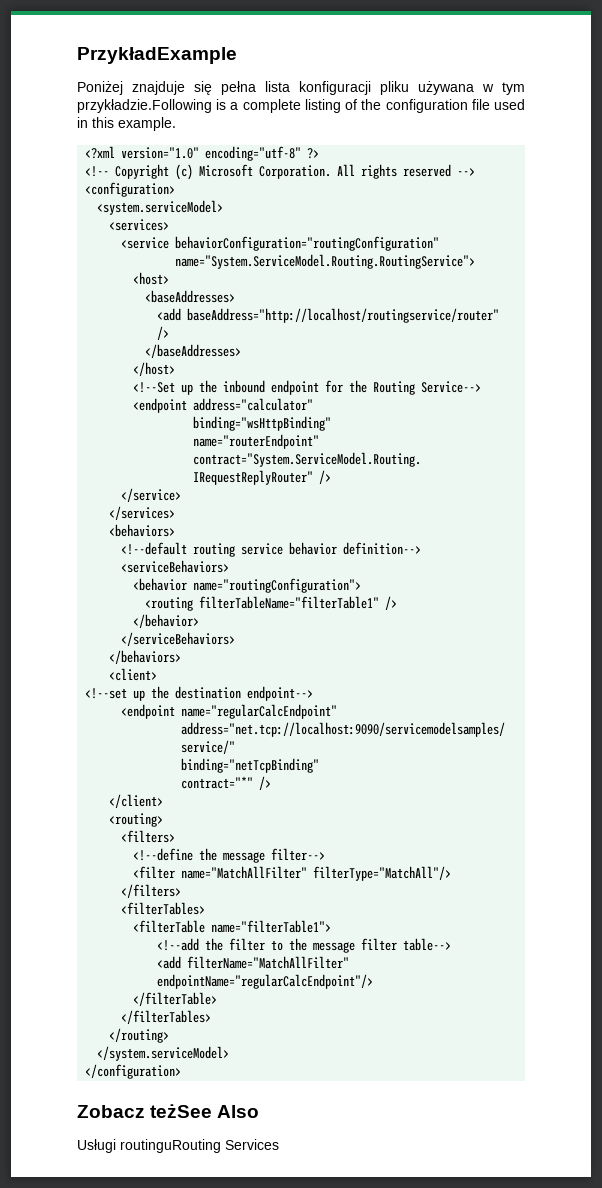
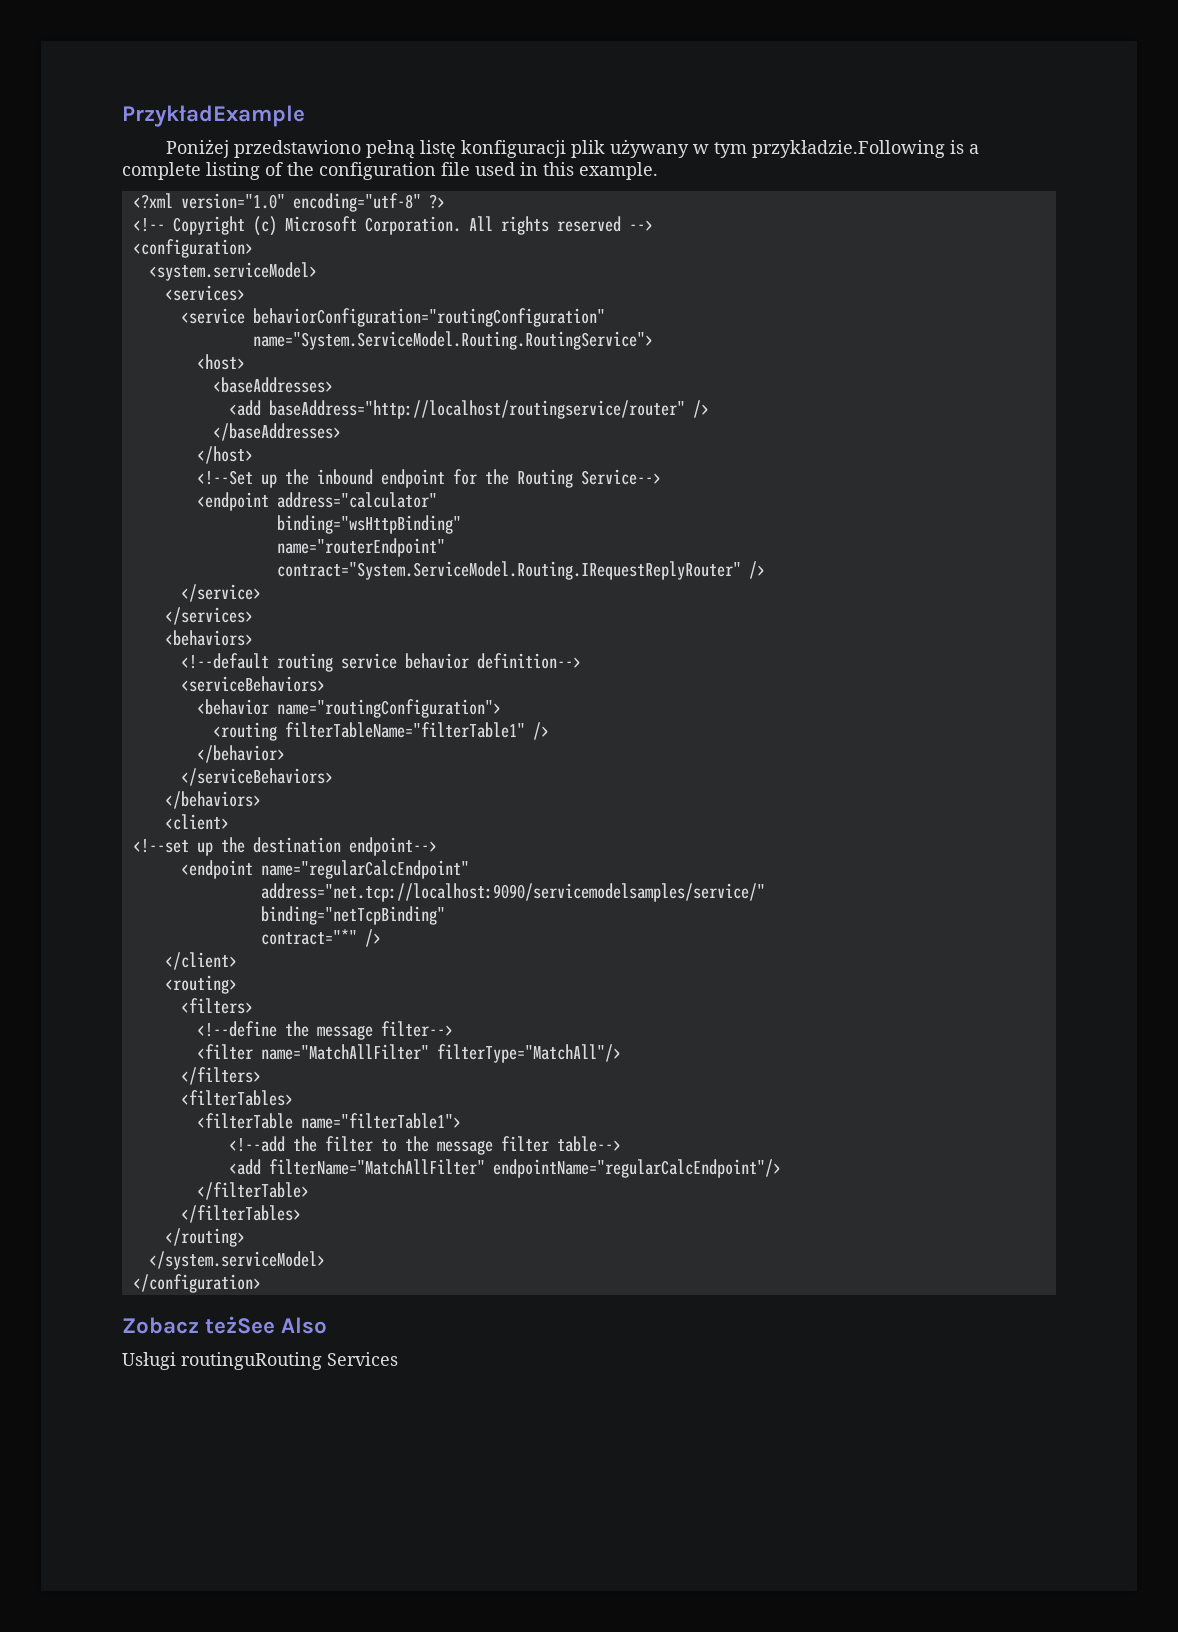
[132,81,474,95] znajduje się pełna lista konfiguracji pliku używana -> [233,139,689,159] przedstawiono pełną listę konfiguracji plik używany

